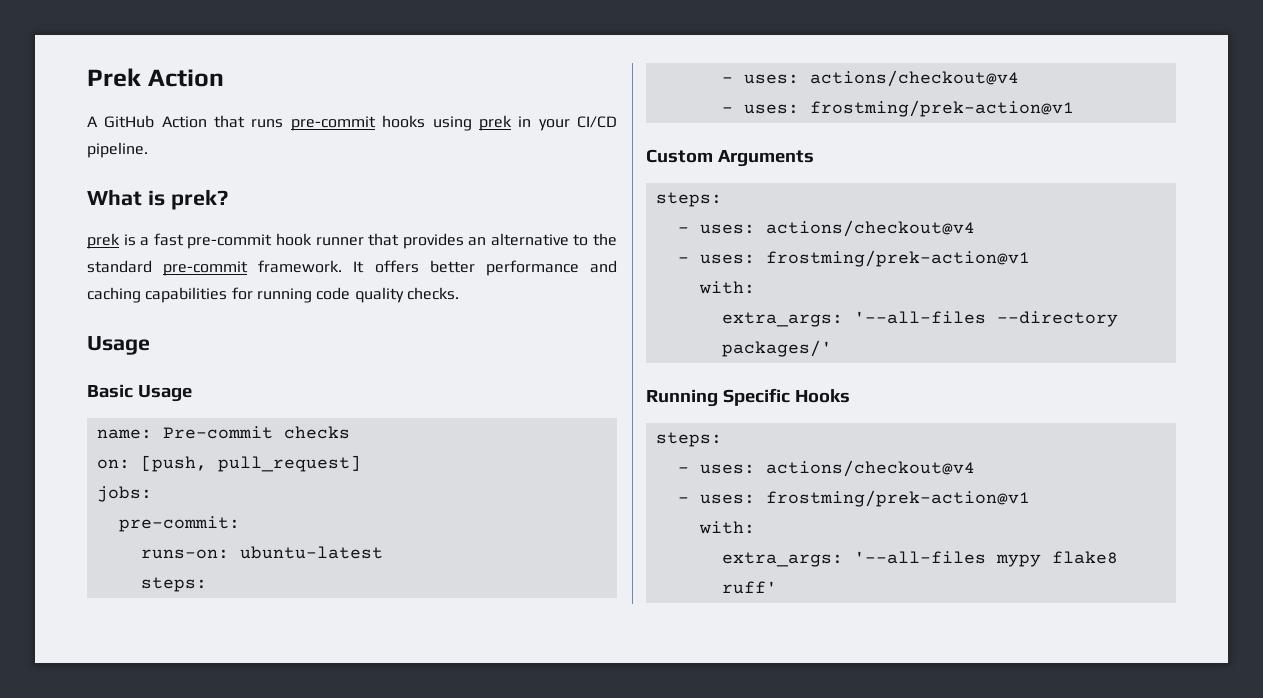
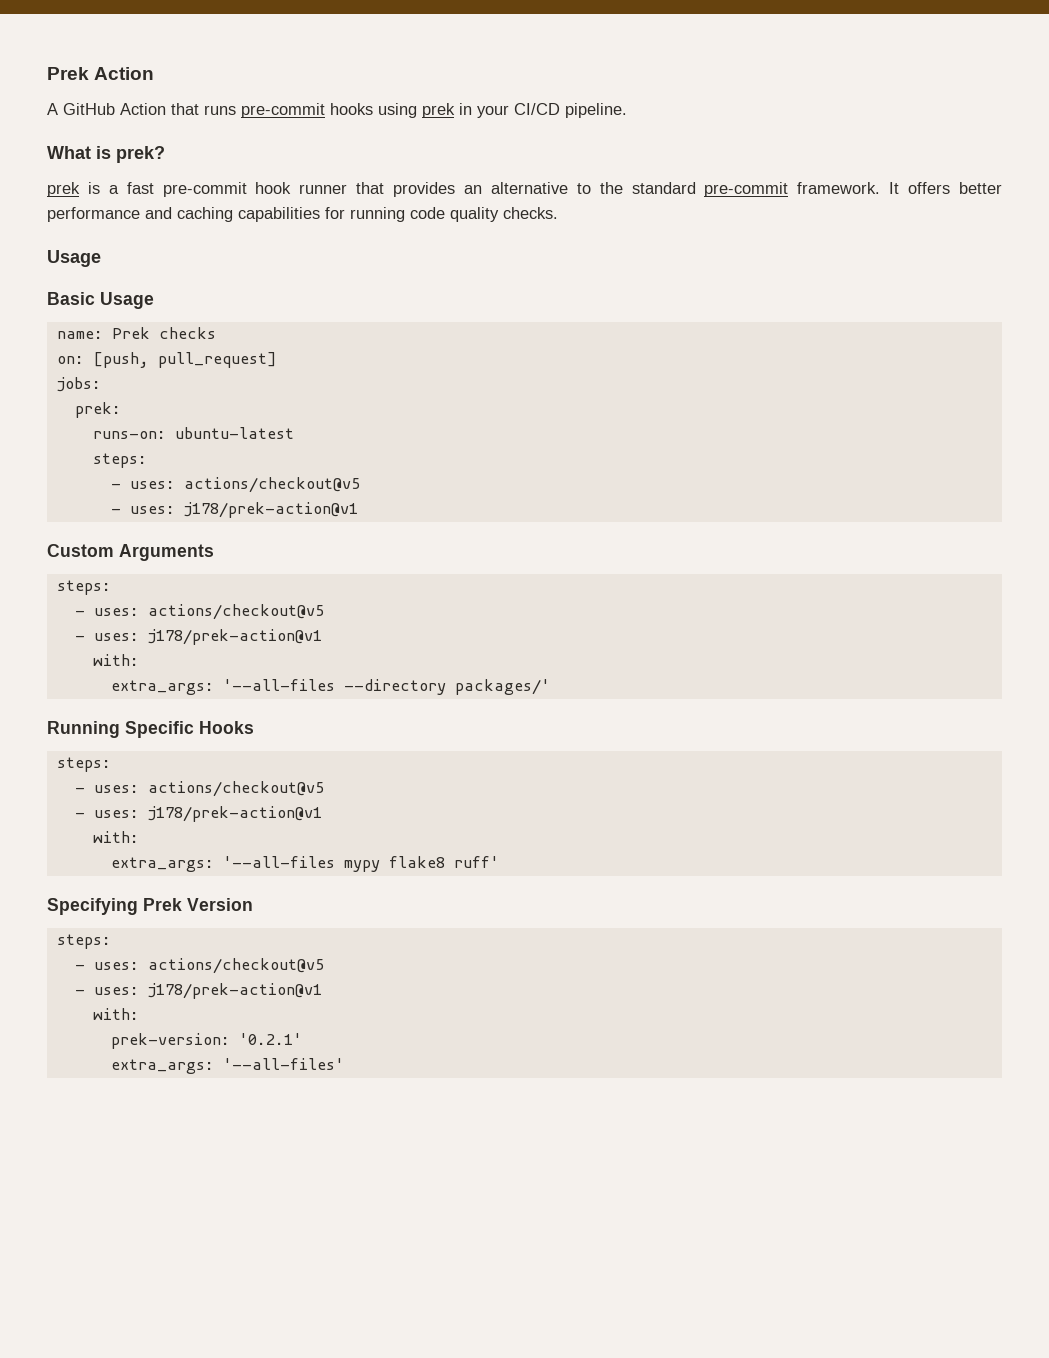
[162,426,273,439] Pre-commit -> [111,327,150,339] Prek
[118,516,240,532] pre-commit: -> [74,402,121,418] prek:
[809,70,1019,87] [721,100,1074,117] actions/checkout@v4 // - uses: frostming/prek-action@v1 -> [183,477,360,493] [110,502,358,518] actions/checkout@v5 // - uses: j178/prek-action@v1
[765,220,975,237] [677,250,1030,267] actions/checkout@v4 // - uses: frostming/prek-action@v1 -> [147,604,324,620] [74,629,322,645] actions/checkout@v5 // - uses: j178/prek-action@v1
[765,460,975,477] [677,490,1030,507] actions/checkout@v4 // - uses: frostming/prek-action@v1 -> [147,781,324,797] [74,806,322,822] actions/checkout@v5 // - uses: j178/prek-action@v1
(777, 587) none -> [47,898,253,915] [56,934,111,949] [74,958,324,974] [74,983,322,999] [92,1008,139,1020] [110,1033,302,1049] [110,1058,344,1074] // Specifying Prek Version // steps: // - uses: actions/checkout@v5 // - uses: j178/prek-action@v1 // with: // prek-version: '0.2.1' // extra_args: '--all-files'

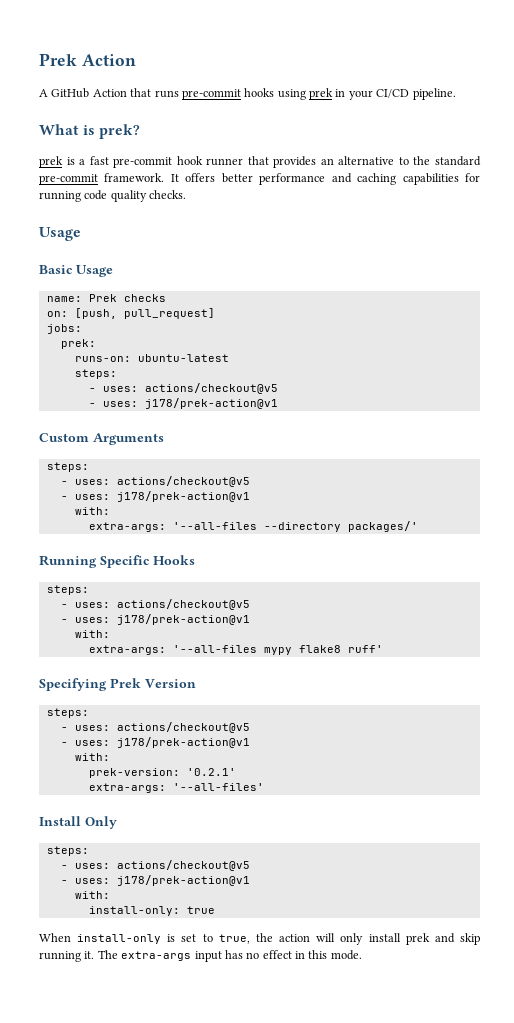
[110,680,214,695] extra_args: -> [88,522,166,532] extra-args:
[110,857,214,872] extra_args: -> [88,645,166,655] extra-args:
[110,1059,214,1074] extra_args: -> [88,783,166,793] extra-args:
(344, 1064) none -> [39,816,117,829] [46,846,89,856] [60,860,250,871] [60,875,250,886] [74,891,110,899] [88,906,215,916] [39,933,480,945] [39,950,362,962] // Install Only // steps: // - uses: actions/checkout@v5 // - uses: j178/prek-action@v1 // with: // install-only: true // When install-only is set to true, the action will only install prek and skip running it. The extra-args input has no effect in this mode.

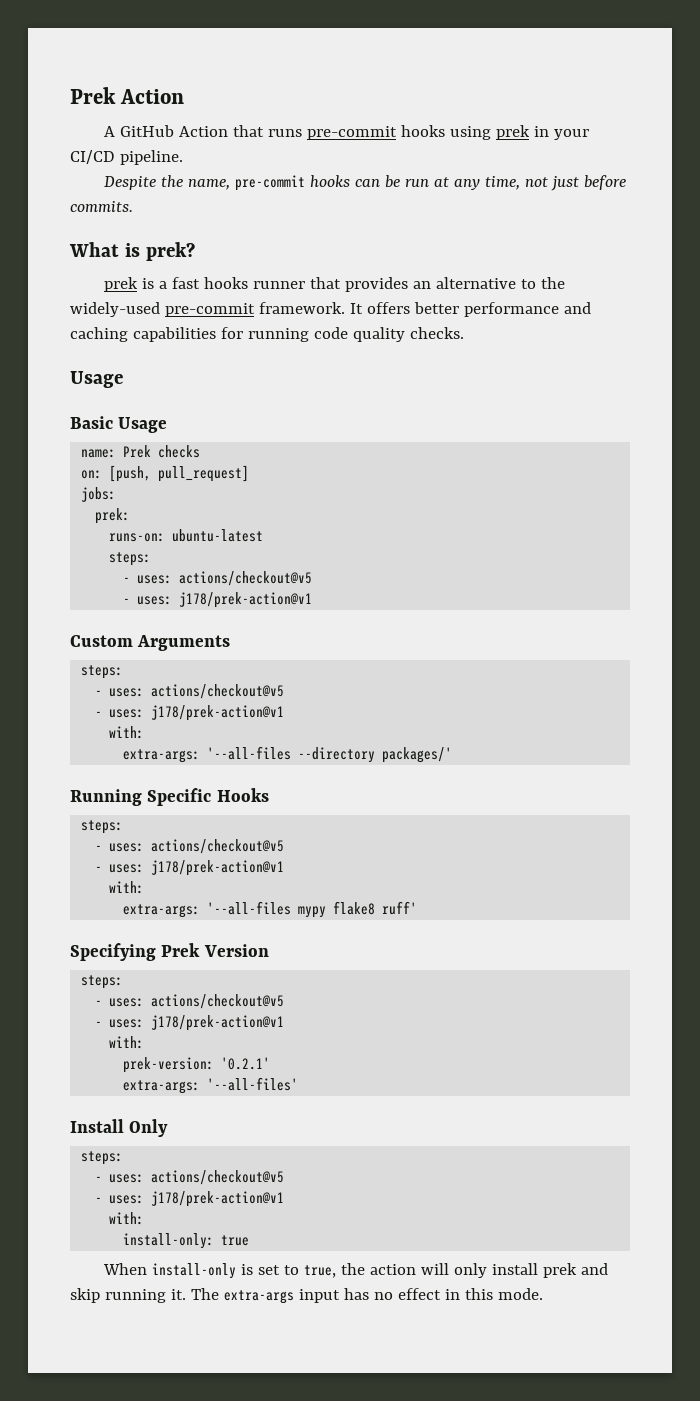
(456, 94) none -> [103,175,626,191] [70,201,133,212] // Despite the name, pre-commit hooks can be run at any time, not just before commits.
[113,156,203,168] pre-commit hook -> [203,277,248,289] hooks
[435,156,482,166] standard -> [70,302,160,317] widely-used

